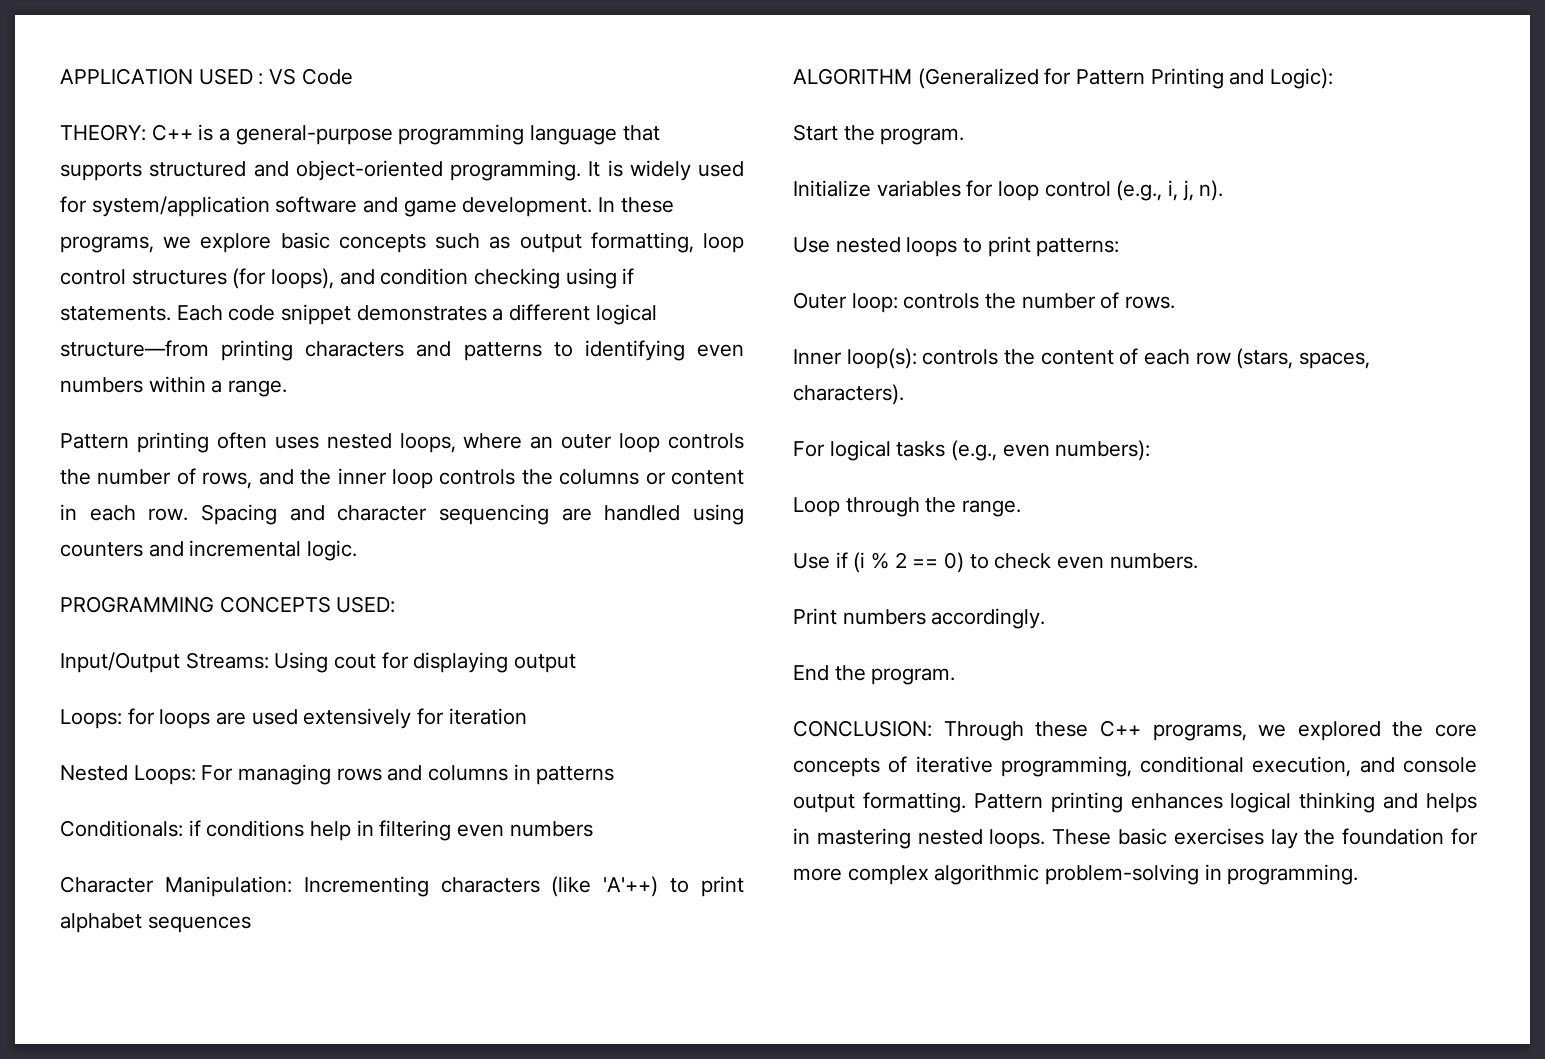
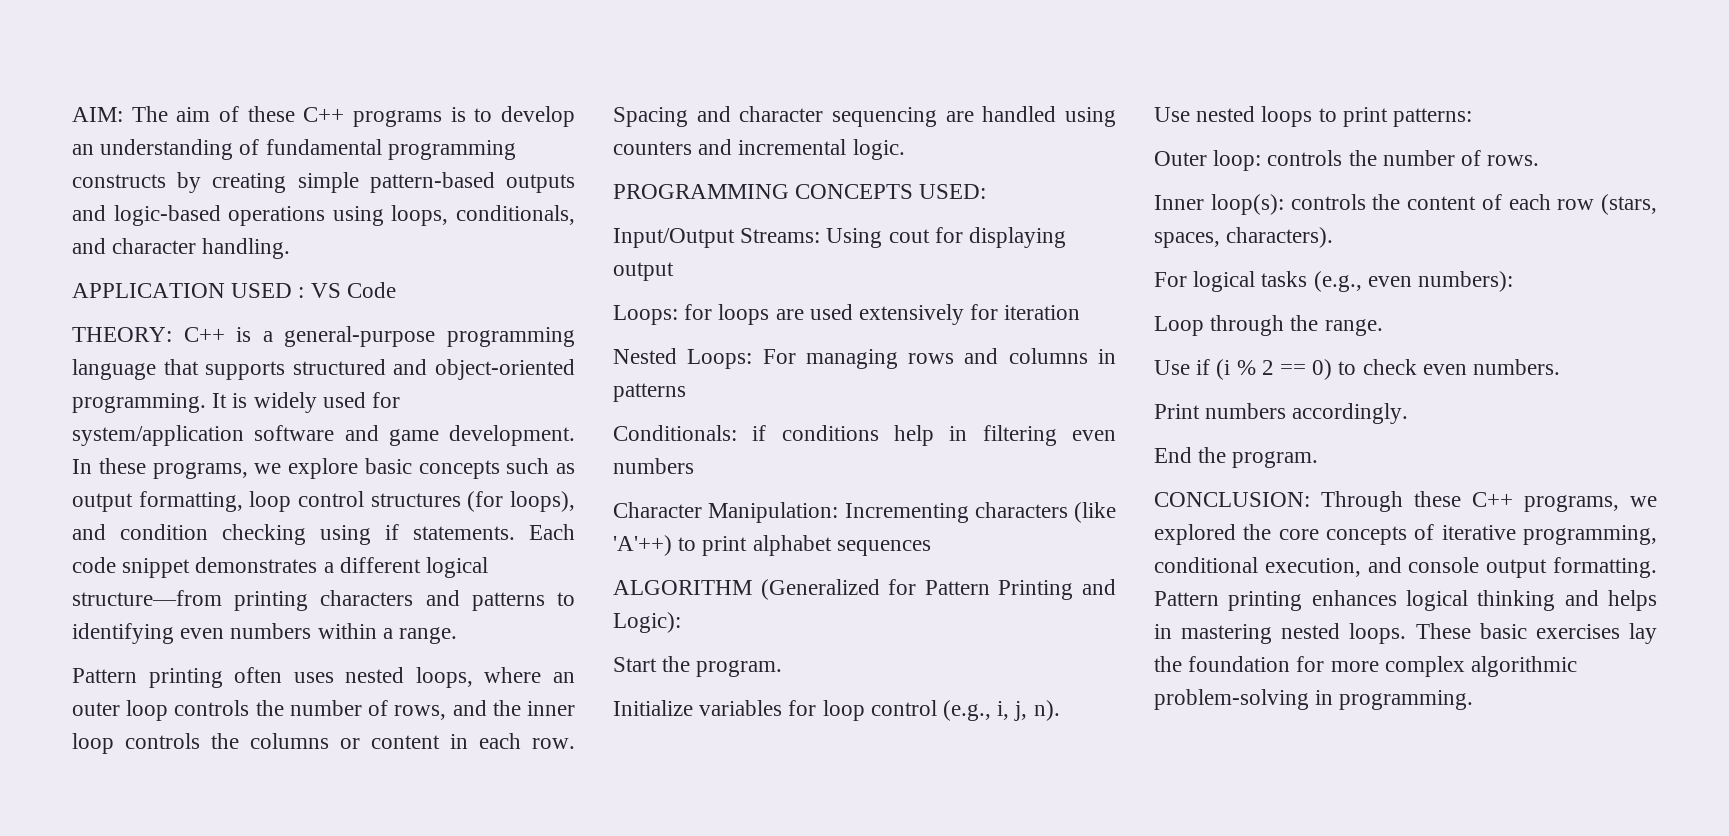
(60, 76) none -> [72,106,575,127] [72,139,516,160] [72,172,575,193] [72,205,575,226] [72,238,291,259] AIM: The aim of these C++ programs is to develop an understanding of fundamental programming constructs by creating simple pattern-based outputs and logic-based operations using loops, conditionals, and character handling. //

